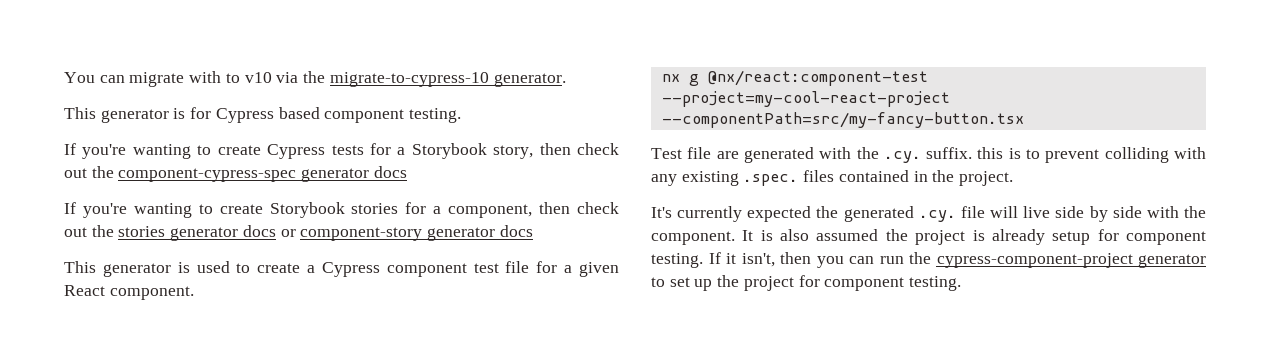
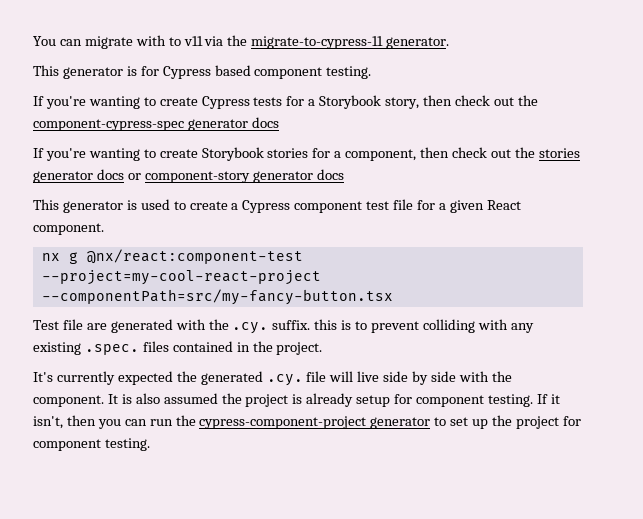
[244,72,272,83] v10 -> [183,36,203,46] v11
[329,72,489,87] migrate-to-cypress-10 -> [251,36,384,49] migrate-to-cypress-11

